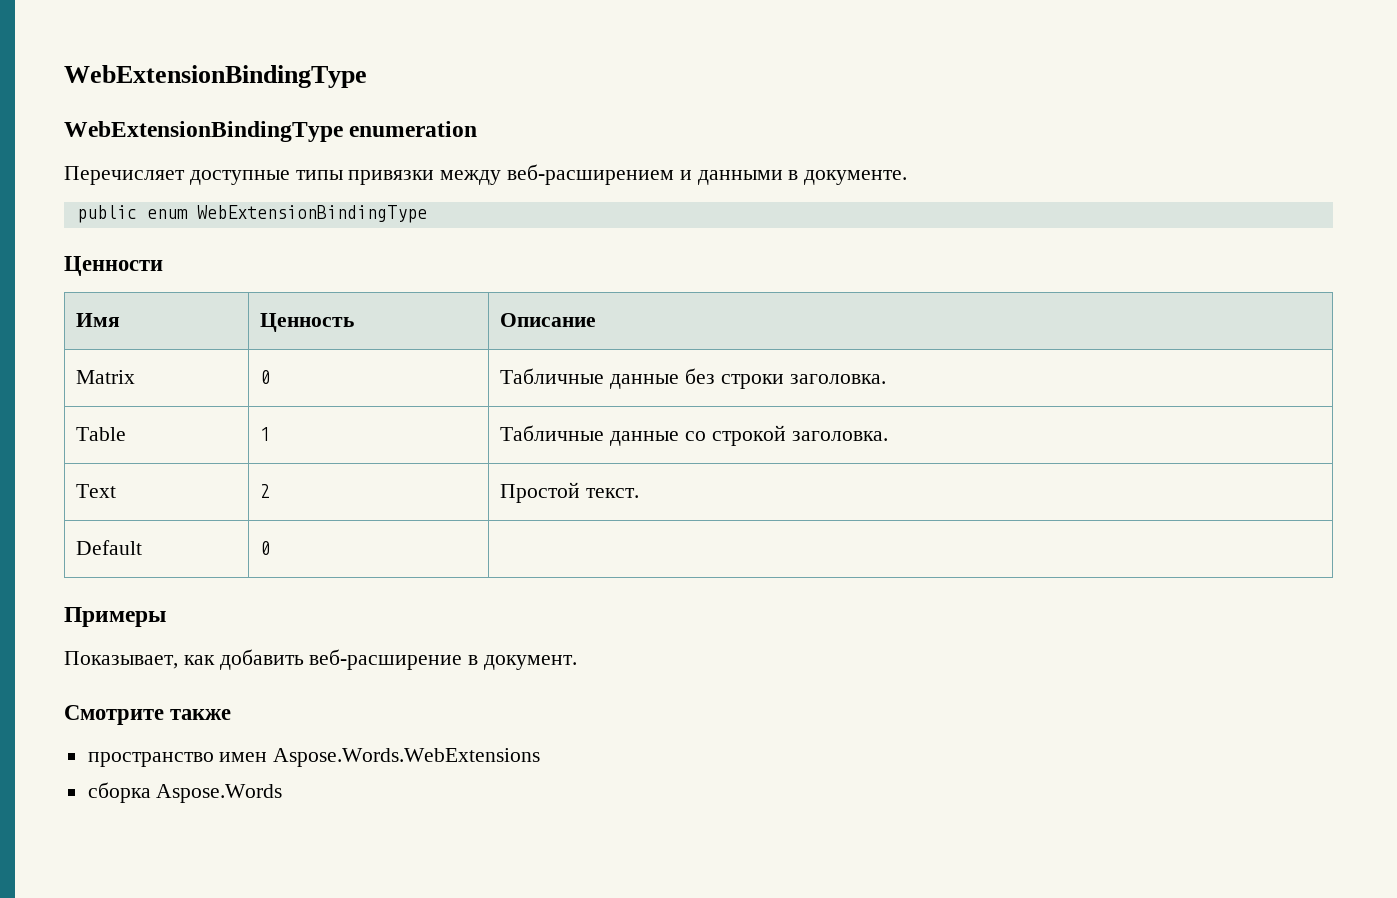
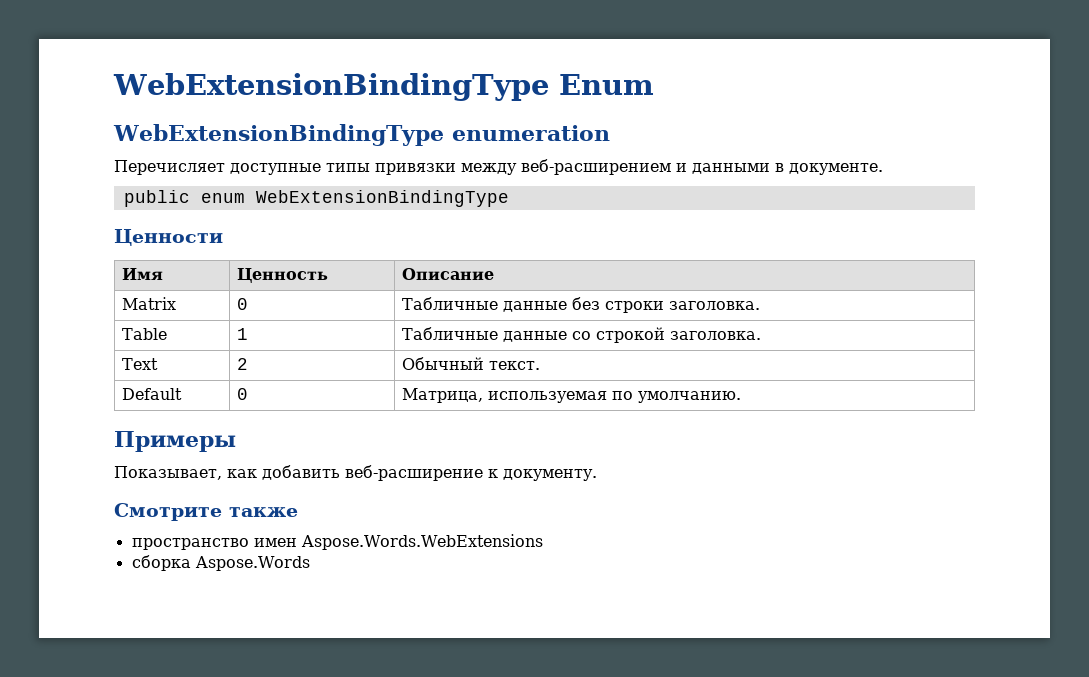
[64,65,367,88] WebExtensionBindingType -> [113,73,654,101] WebExtensionBindingType Enum
[500,482,581,503] Простой -> [401,357,484,370] Обычный
(271, 548) none -> [401,388,741,403] Матрица, используемая по умолчанию.
[468,655,578,670] в документ. -> [488,469,597,481] к документу.

